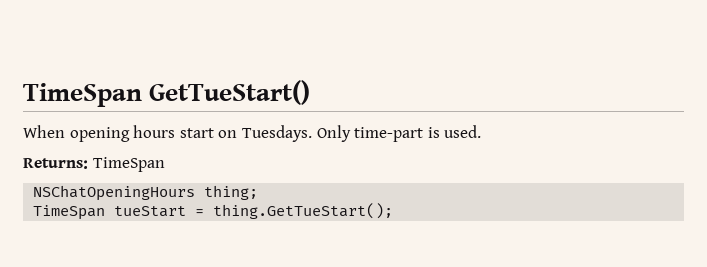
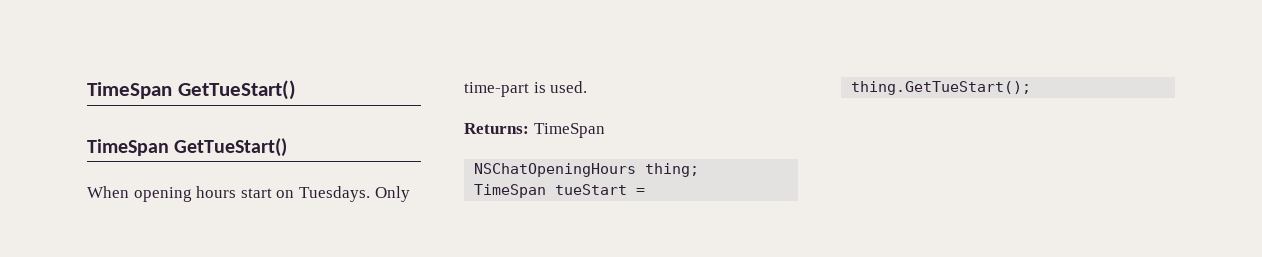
[23,80,311,107] TimeSpan GetTueStart() -> [87,80,296,100] [87,138,288,157] TimeSpan GetTueStart() // TimeSpan GetTueStart()

